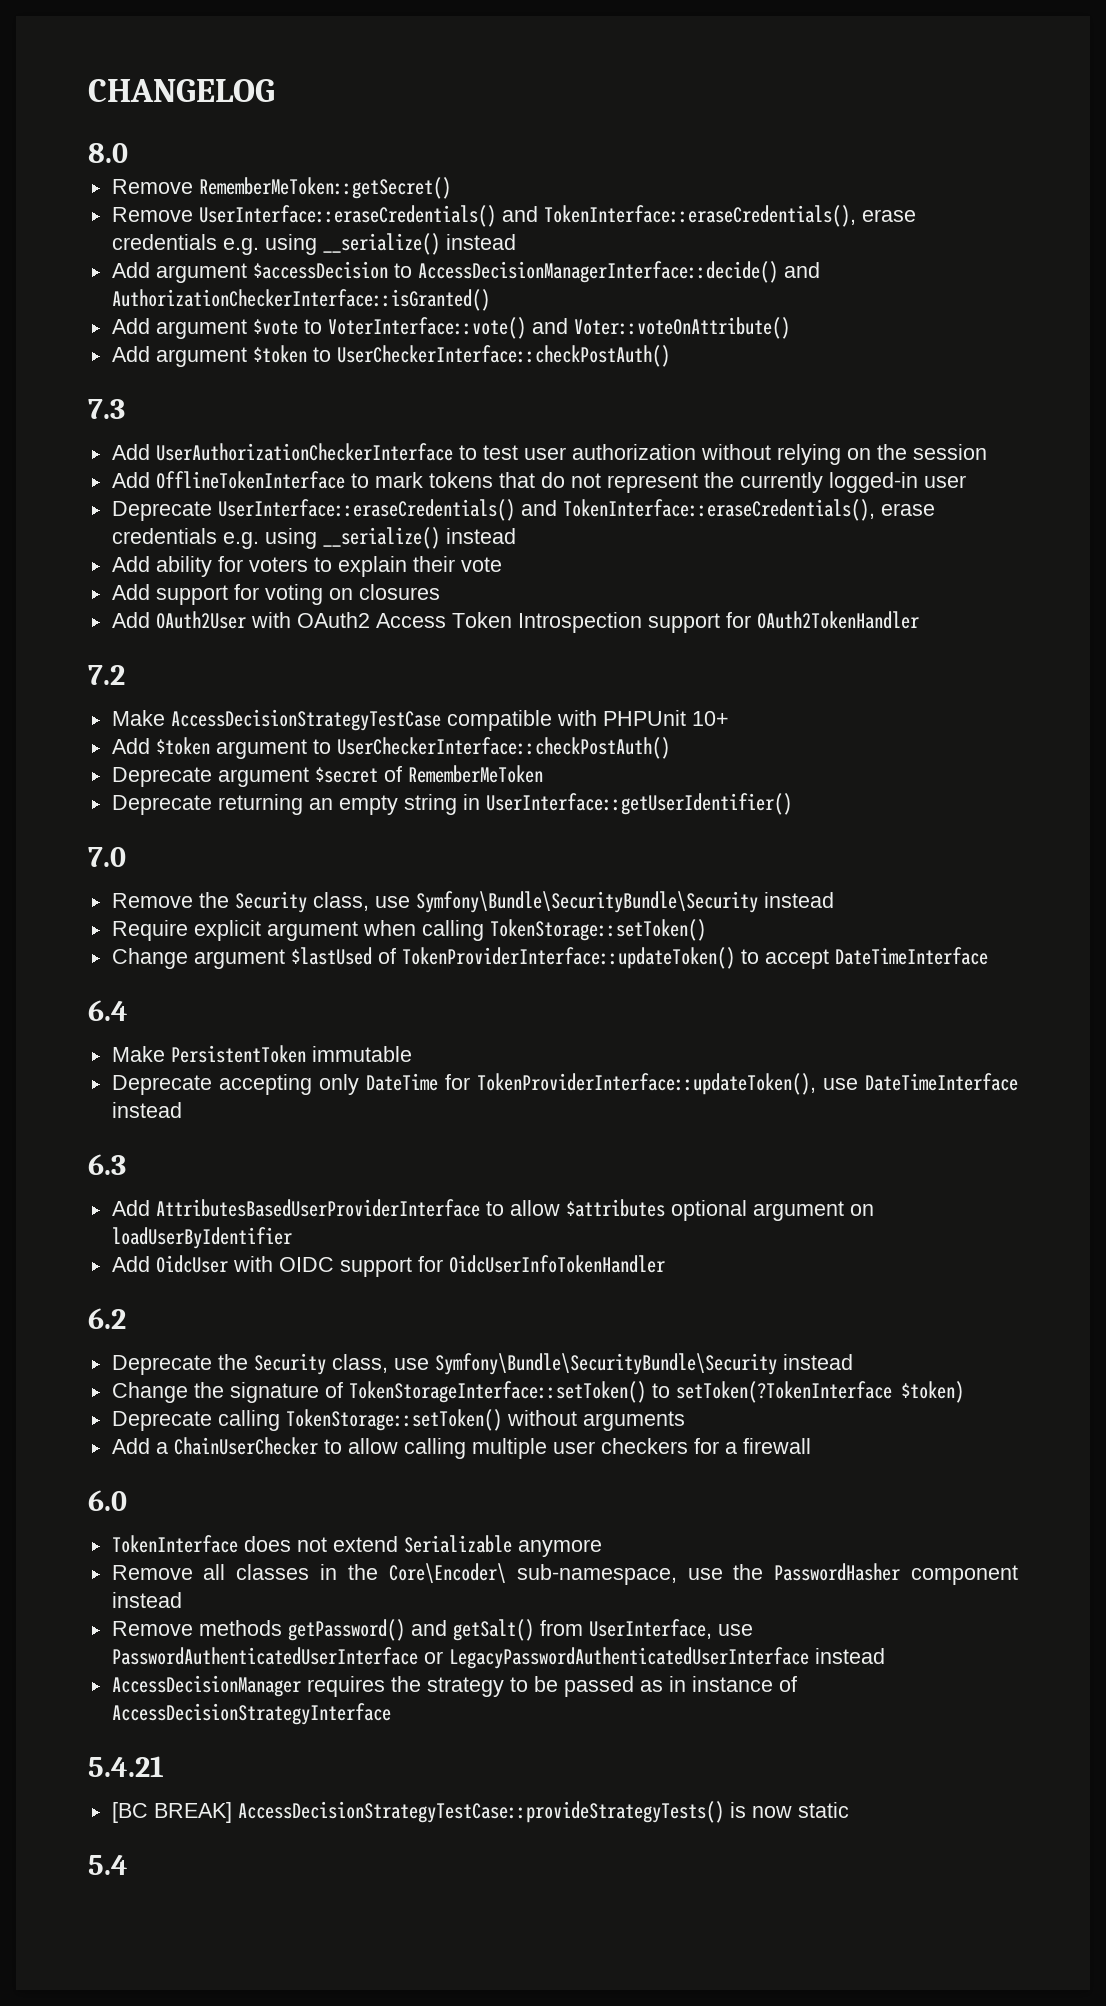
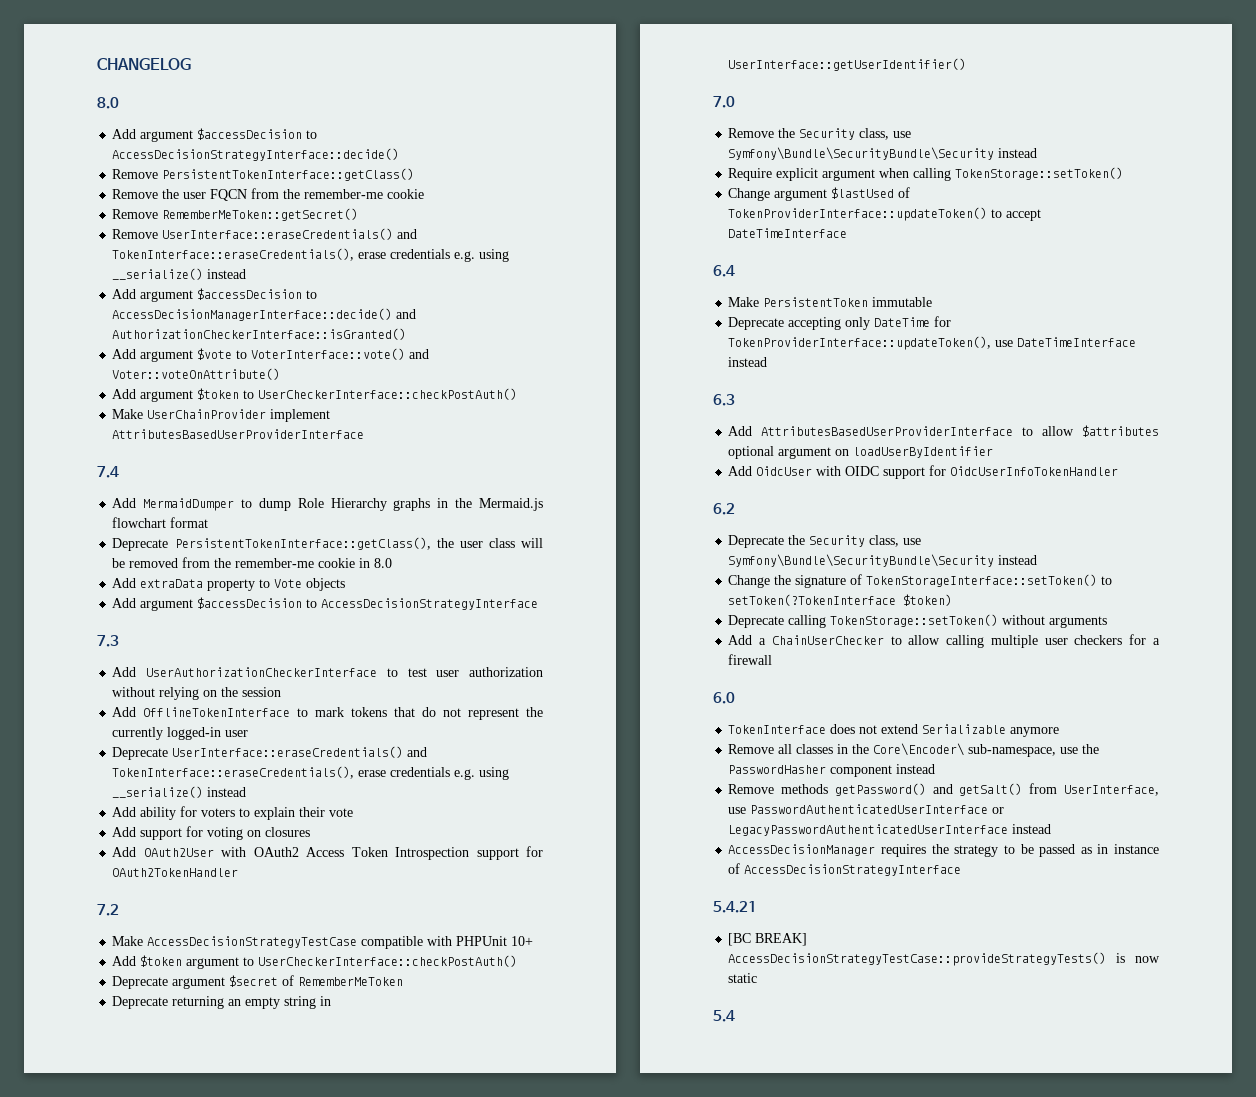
(128, 153) none -> [112,128,318,142] [112,148,400,161] [112,168,415,181] [112,188,425,201] // Add argument $accessDecision to AccessDecisionStrategyInterface::decide() // Remove PersistentTokenInterface::getClass() // Remove the user FQCN from the remember-me cookie
(670, 356) none -> [112,409,331,422] [112,429,365,439] [97,466,119,478] [112,498,543,511] [112,517,209,528] [112,537,543,551] [112,557,393,568] [112,578,346,591] [112,597,539,611] // Make UserChainProvider implement AttributesBasedUserProviderInterface // 7.4 // Add MermaidDumper to dump Role Hierarchy graphs in the Mermaid.js flowchart format // Deprecate PersistentTokenInterface::getClass(), the user class will be removed from the remember-me cookie in 8.0 // Add extraData property to Vote objects // Add argument $accessDecision to AccessDecisionStrategyInterface

